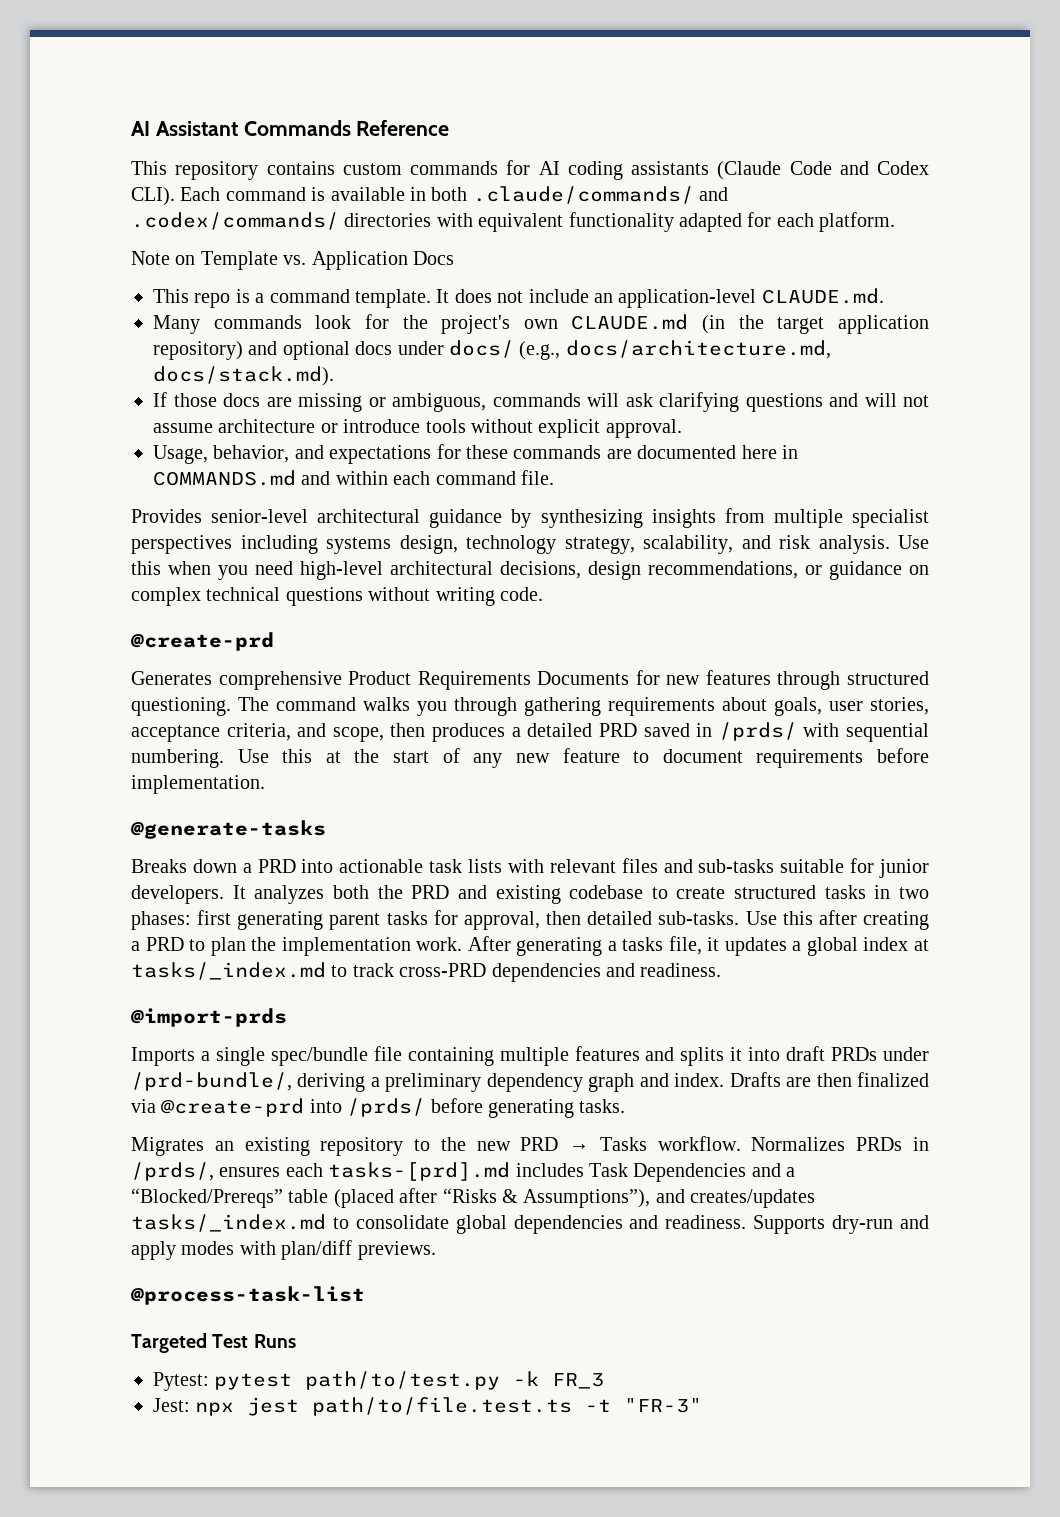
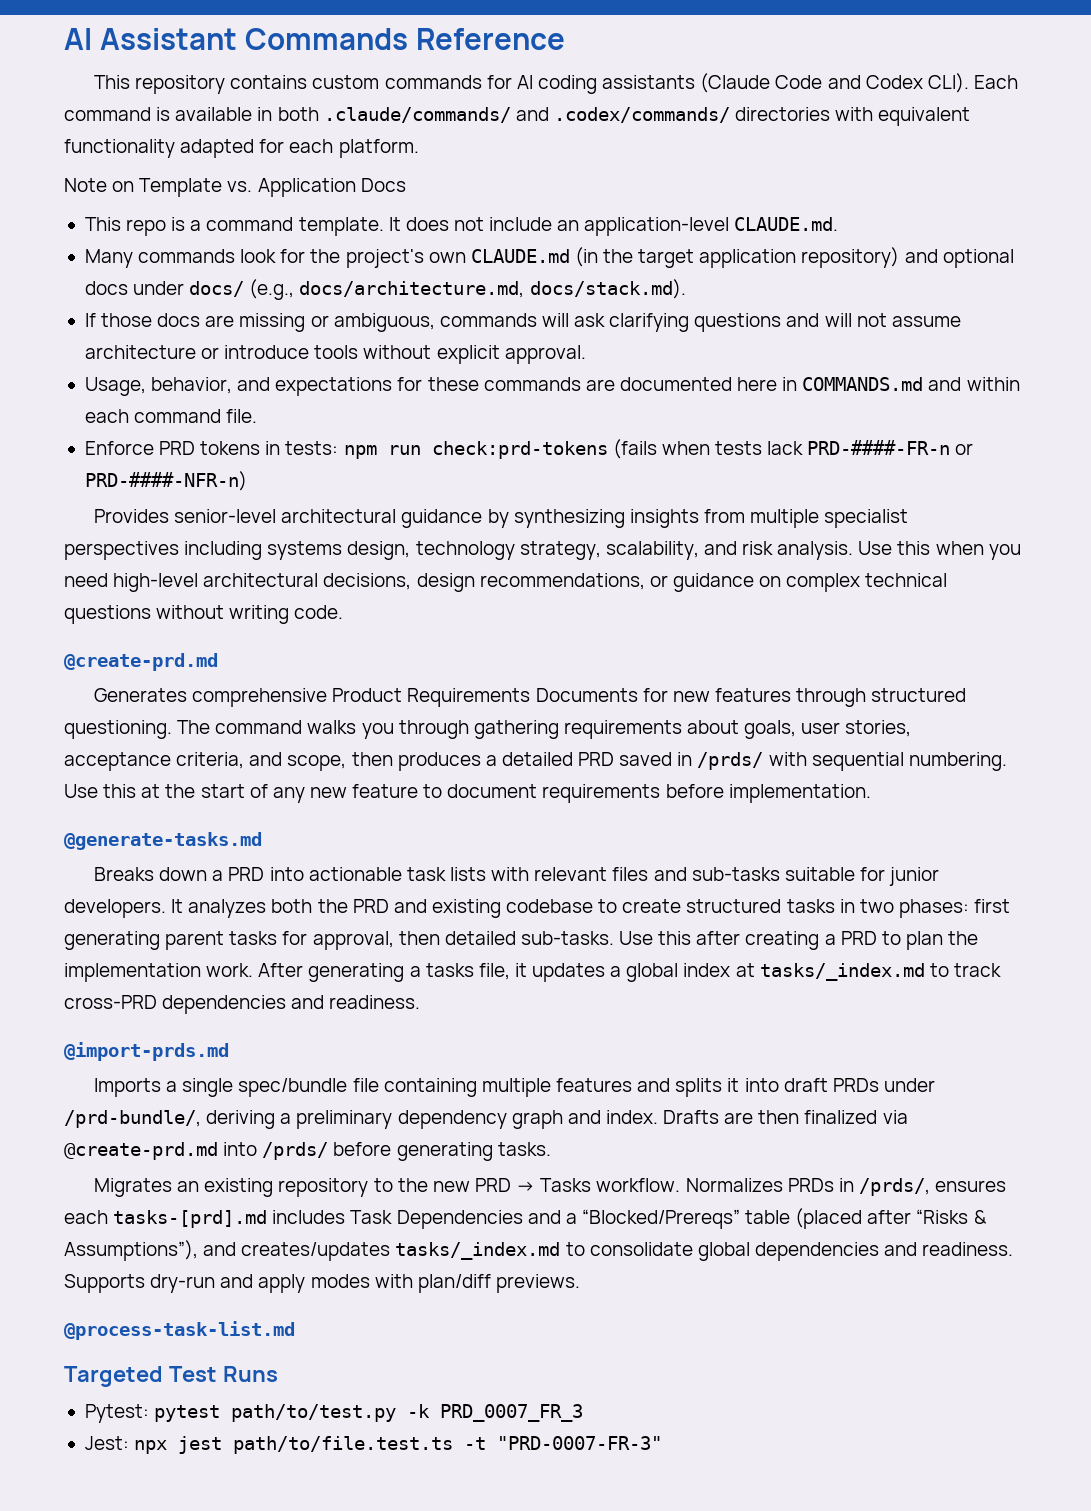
(554, 477) none -> [84,439,974,459] [84,471,247,491] // Enforce PRD tokens in tests: npm run check:prd-tokens (fails when tests lack PRD-####-FR-n or PRD-####-NFR-n)
[131,632,274,651] @create-prd -> [64,653,218,671] @create-prd.md
[131,820,326,839] @generate-tasks -> [64,832,262,850] @generate-tasks.md
[131,1008,287,1027] @import-prds -> [64,1042,229,1061] @import-prds.md
[161,1098,305,1117] @create-prd -> [64,1142,218,1160] @create-prd.md
[131,1286,365,1305] @process-task-list -> [64,1321,295,1340] @process-task-list.md
[552,1373,605,1389] FR_3 -> [440,1404,584,1422] PRD_0007_FR_3
[624,1398,703,1413] "FR-3" -> [497,1436,663,1450] "PRD-0007-FR-3"

